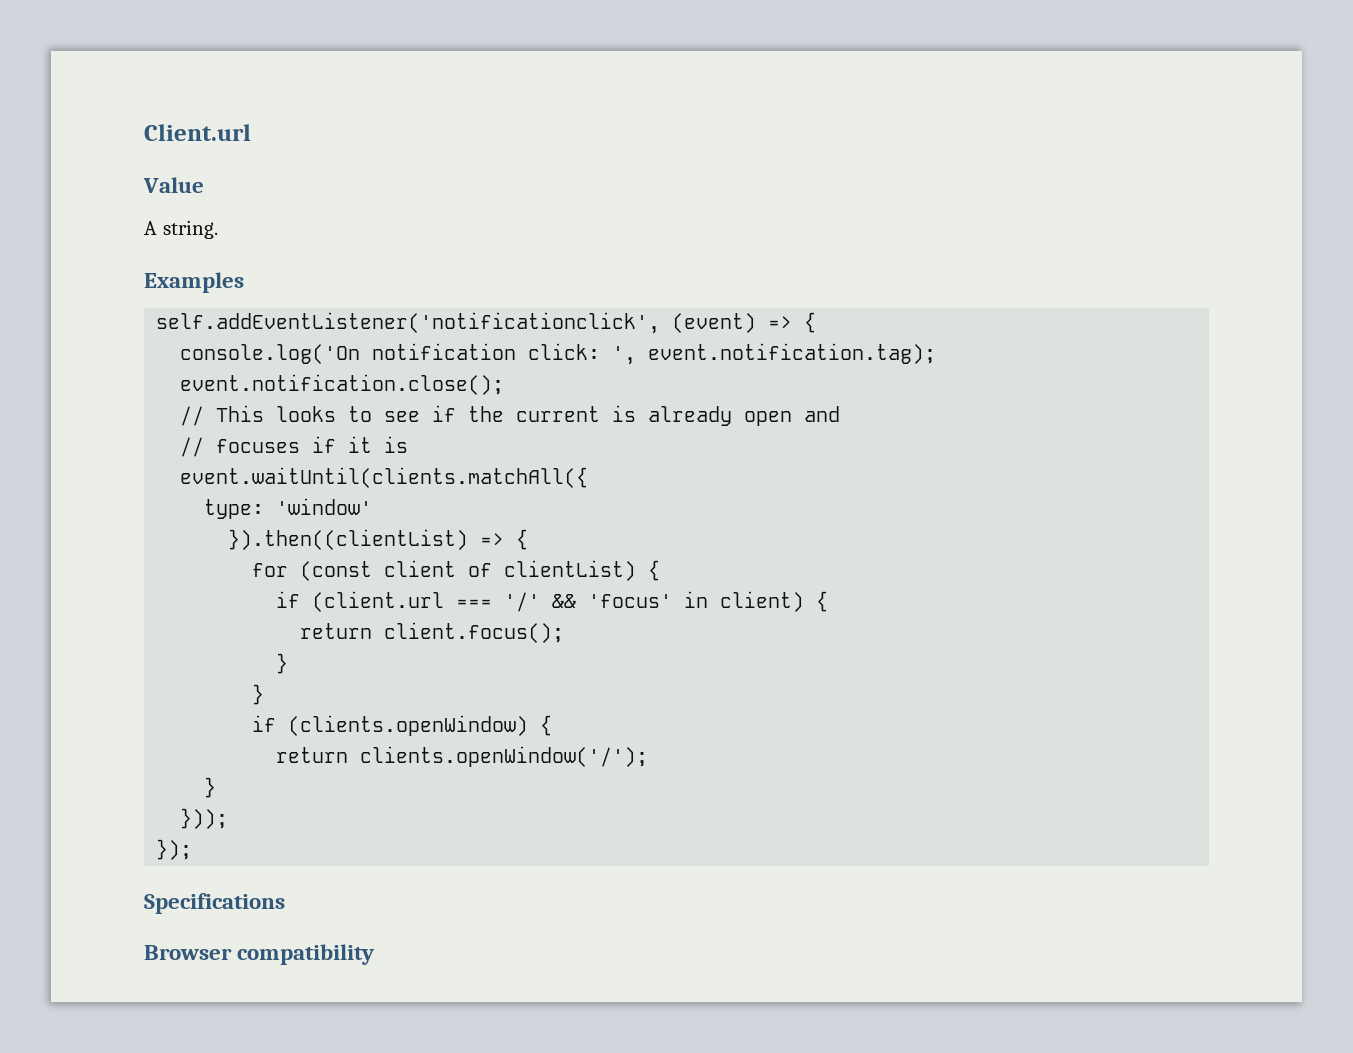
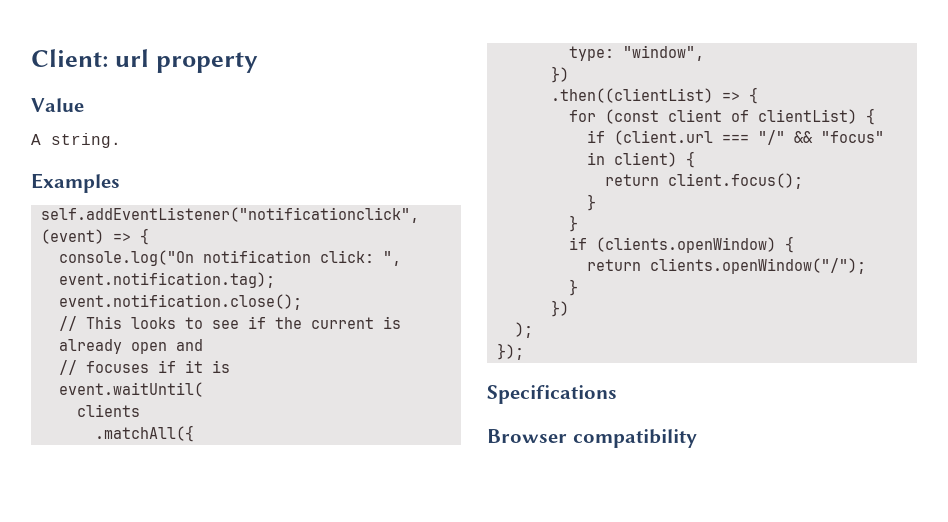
[144,124,251,141] Client.url -> [31,49,258,73] Client: url property
[156,312,661,334] self.addEventListener('notificationclick', -> [40,207,419,223] self.addEventListener("notificationclick",
[180,344,361,364] console.log('On -> [58,250,194,266] console.log("On
[612,346,637,365] ', -> [382,251,401,266] ",
[180,467,589,488] [204,498,373,519] [228,529,469,550] event.waitUntil(clients.matchAll({ // type: 'window' // }).then((clientList) -> [58,382,203,397] [76,404,140,417] [94,425,194,442] [568,45,704,61] [550,66,569,83] [550,88,713,103] event.waitUntil( // clients // .matchAll({ // type: "window", // }) // .then((clientList)
[504,592,673,612] '/' && 'focus' -> [757,130,884,145] "/" && "focus"
[360,746,649,767] [204,777,217,798] [180,808,229,829] clients.openWindow('/'); // } // })); -> [649,258,866,274] [568,279,578,296] [550,300,569,317] [514,322,533,338] clients.openWindow("/"); // } // }) // );

